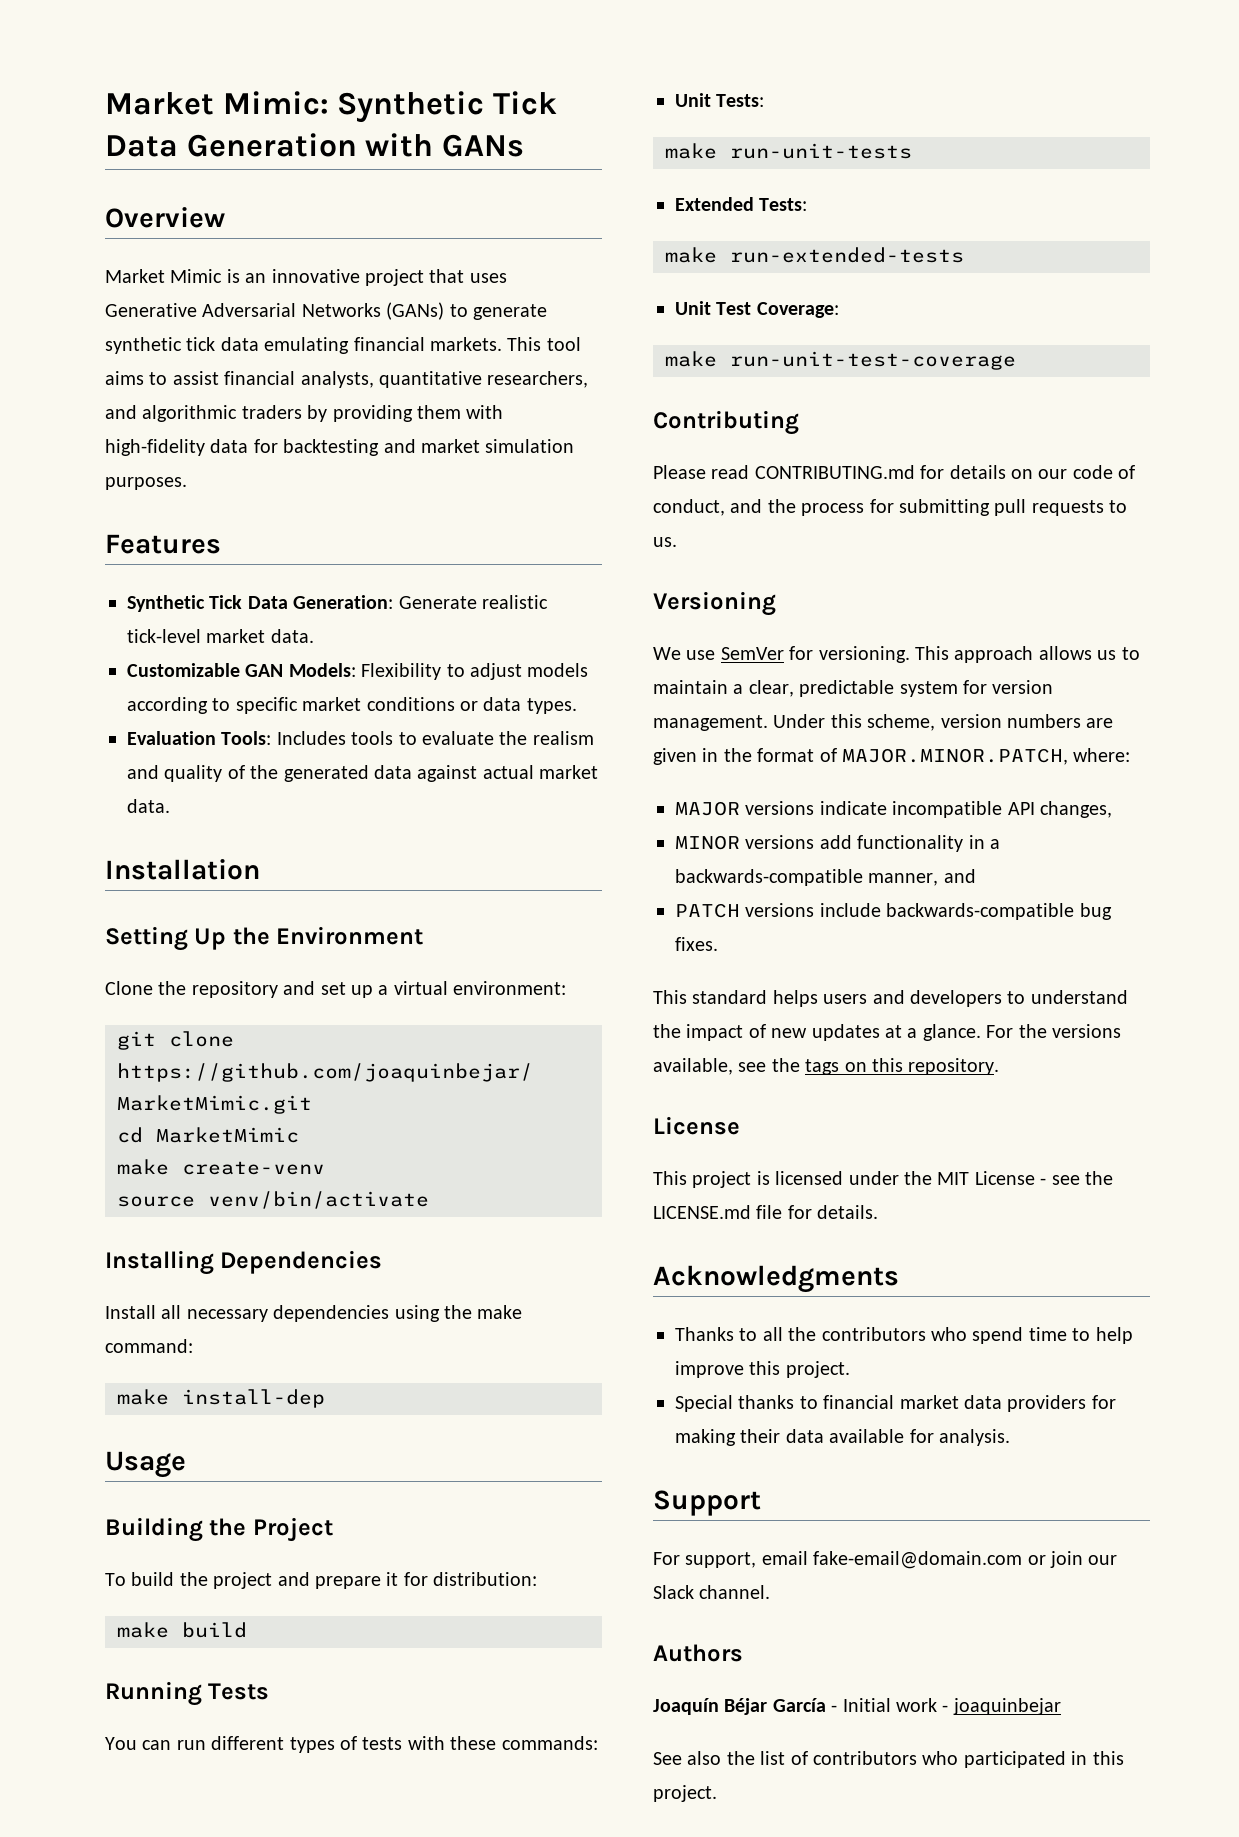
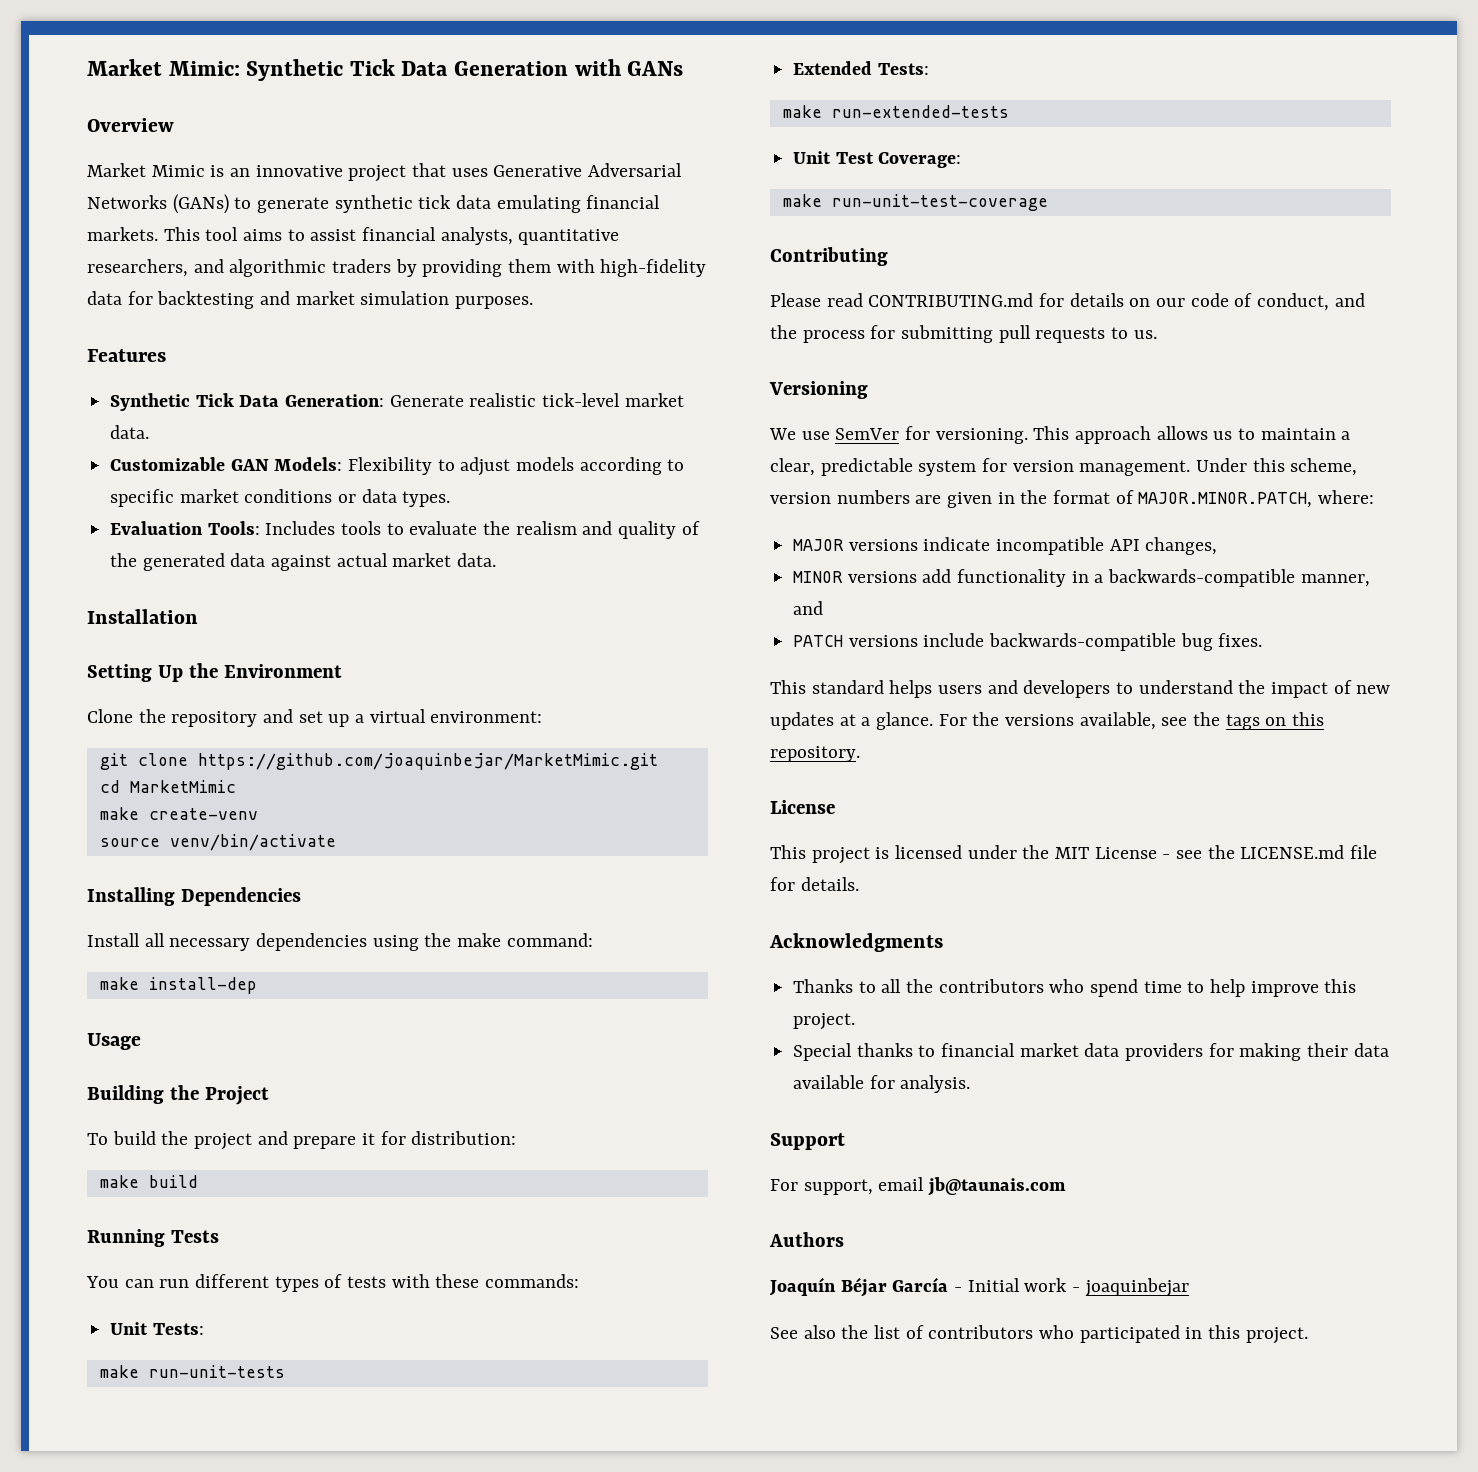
[813,1551,1118,1569] [653,1585,771,1599] fake-email@domain.com or join our Slack channel. -> [928,1177,1067,1196] jb@taunais.com

